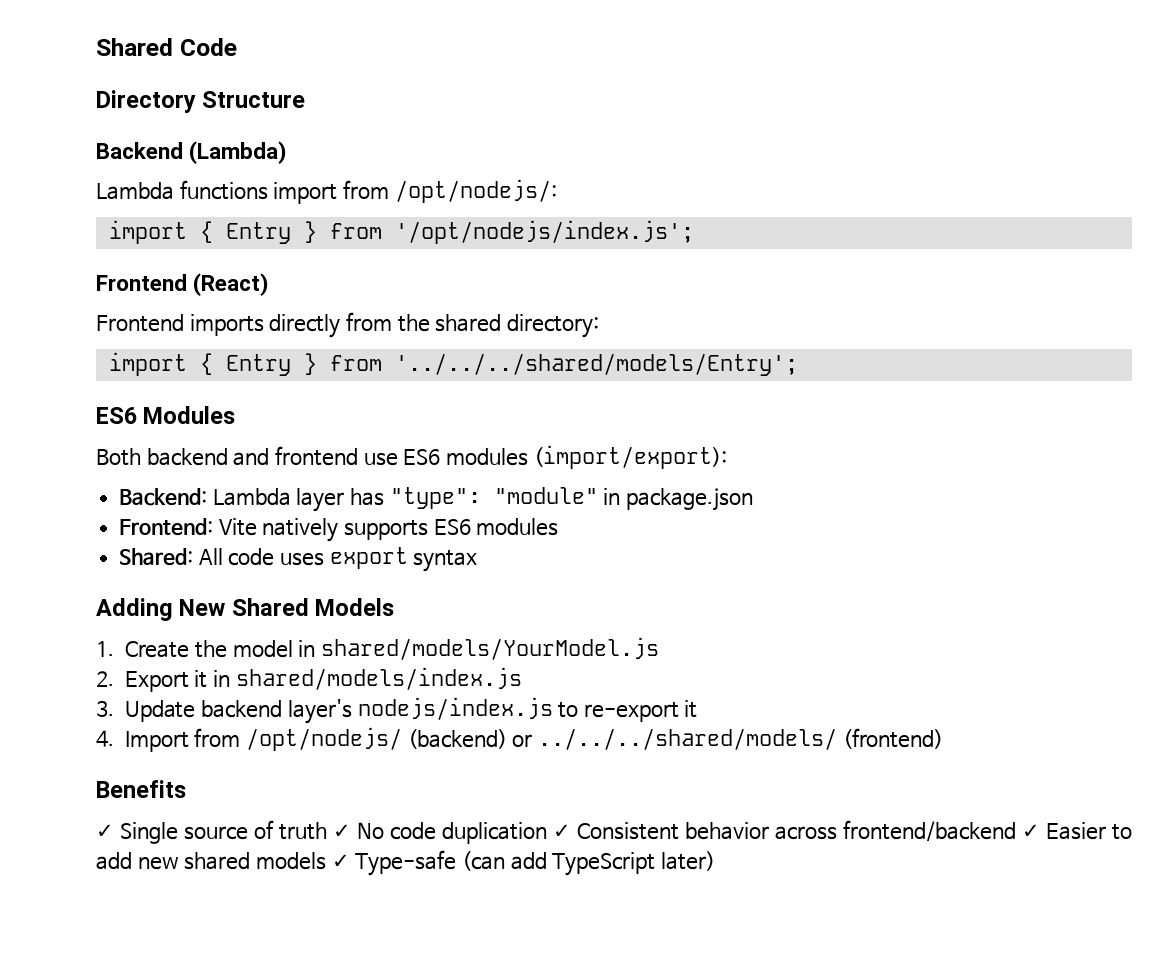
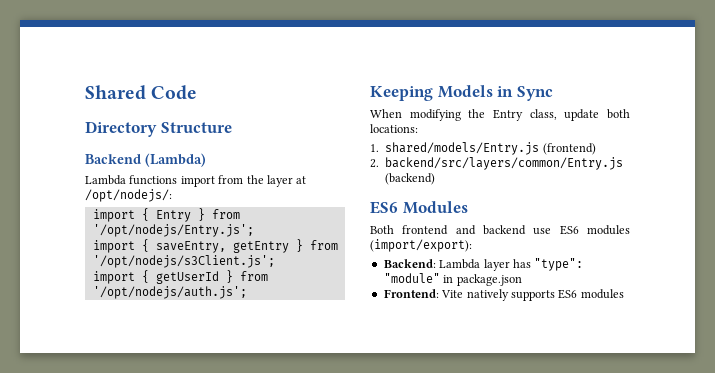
(389, 189) none -> [246,175,307,187] the layer at
[394,220,694,244] [96,273,269,296] [96,312,599,338] [108,352,798,376] '/opt/nodejs/index.js'; // Frontend (React) // Frontend imports directly from the shared directory: // import { Entry } from '../../../shared/models/Entry'; -> [92,224,254,237] [92,239,338,253] [92,255,275,268] [92,270,268,284] [92,286,247,299] [370,85,553,101] [370,109,630,121] [370,124,418,133] [370,142,596,155] [370,157,624,170] [385,173,436,185] '/opt/nodejs/Entry.js'; // import { saveEntry, getEntry } from '/opt/nodejs/s3Client.js'; // import { getUserId } from '/opt/nodejs/auth.js'; // Keeping Models in Sync // When modifying the Entry class, update both locations: // 1. shared/models/Entry.js (frontend) // 2. backend/src/layers/common/Entry.js (backend)
[146,446,358,466] backend and frontend -> [402,225,526,235] frontend and backend
[119,547,478,572] [96,598,395,621] [96,637,660,660] [96,667,522,692] [96,697,698,724] [96,727,944,752] [96,780,186,798] [96,820,1132,844] [96,850,715,876] // Shared: All code uses export syntax // Adding New Shared Models // 1. Create the model in shared/models/YourModel.js // 2. Export it in shared/models/index.js // 3. Update backend layer's nodejs/index.js to re-export it // 4. Import from /opt/nodejs/ (backend) or ../../../shared/models/ (frontend) // Benefits // ✓ Single source of truth ✓ No code duplication ✓ Consistent behavior across frontend/backend ✓ Easier to add new shared models ✓ Type-safe (can add TypeScript later) -> (624, 294) none

